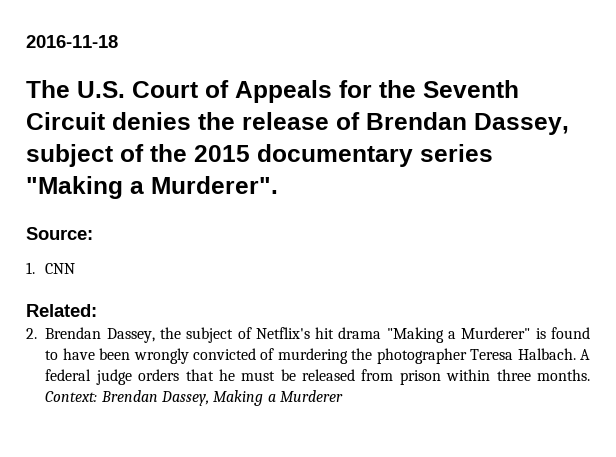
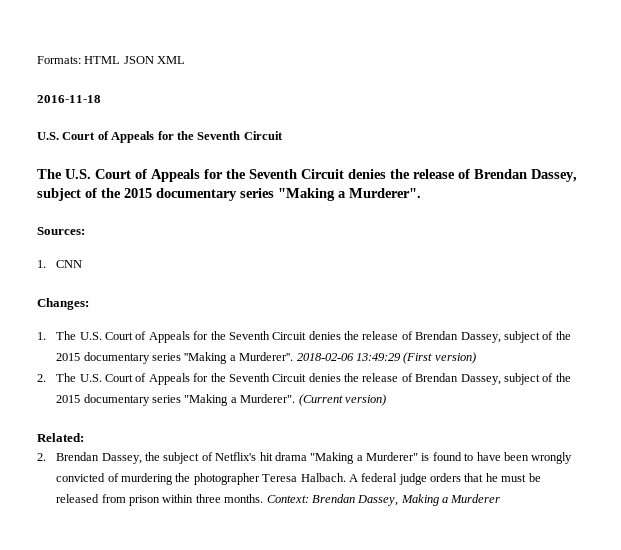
[26,35,118,48] 2016-11-18 -> [37,56,186,64] [37,95,101,103] [37,131,283,143] Formats: HTML JSON XML // 2016-11-18 // U.S. Court of Appeals for the Seventh Circuit
[26,227,93,240] Source: -> [37,227,85,235] Sources:
(76, 268) none -> [37,298,89,310] [37,331,571,343] [56,352,476,364] [37,373,571,385] [56,394,386,406] // Changes: // 1. The U.S. Court of Appeals for the Seventh Circuit denies the release of Brendan Dassey, subject of the 2015 documentary series ''Making a Murderer''. 2018-02-06 13:49:29 (First version) // 2. The U.S. Court of Appeals for the Seventh Circuit denies the release of Brendan Dassey, subject of the 2015 documentary series "Making a Murderer". (Current version)

